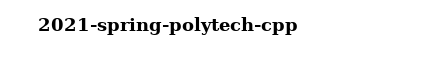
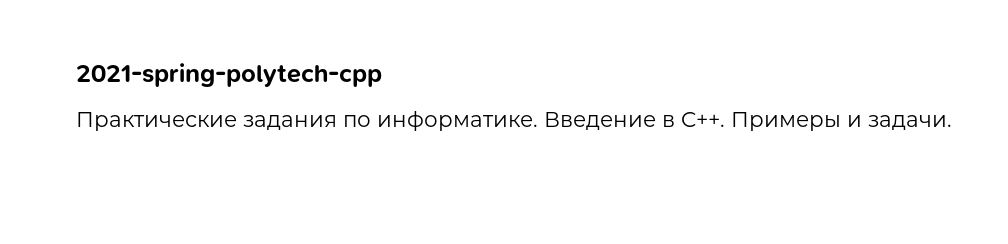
(298, 26) none -> [76,111,952,131] // Практические задания по информатике. Введение в C++. Примеры и задачи.

